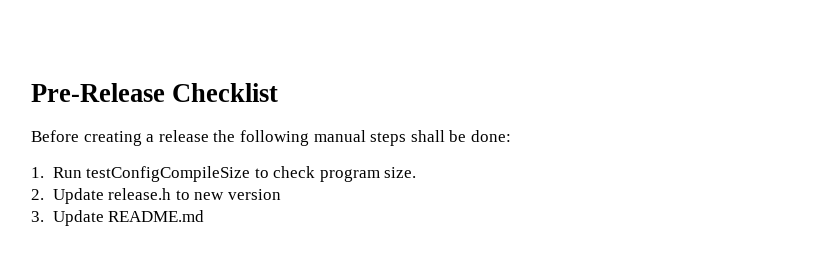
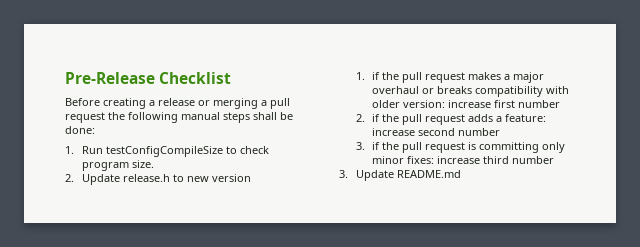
(209, 136) none -> [198,98,290,109] [65,112,105,123] or merging a pull request
(281, 194) none -> [355,72,545,83] [372,86,570,97] [372,100,561,108] [355,114,547,125] [372,128,501,136] [355,142,566,153] [372,156,555,164] // 1. if the pull request makes a major overhaul or breaks compatibility with older version: increase first number // 2. if the pull request adds a feature: increase second number // 3. if the pull request is committing only minor fixes: increase third number

